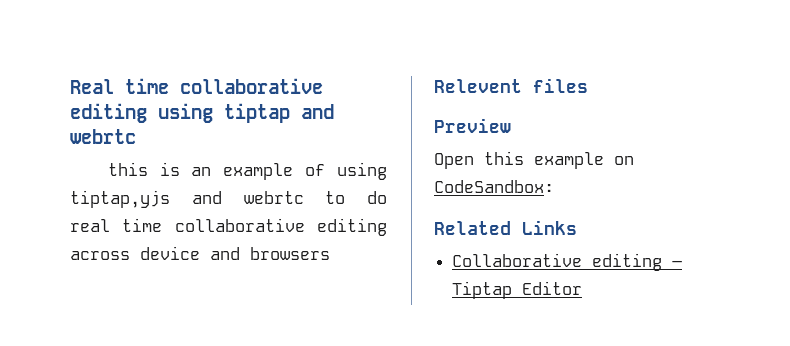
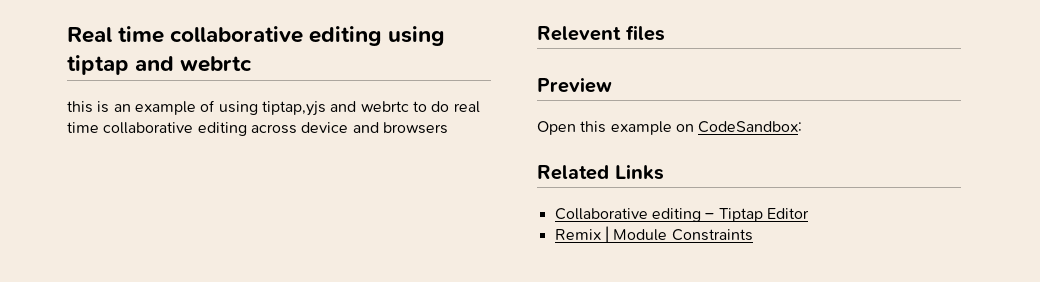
(583, 288) none -> [554,226,753,243] // Remix | Module Constraints

